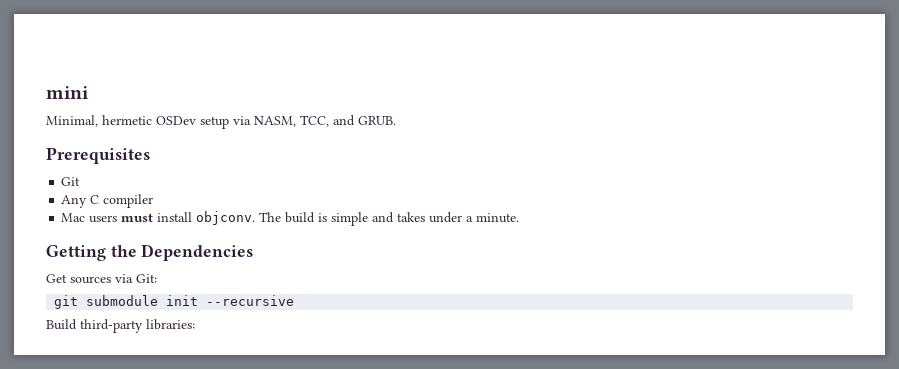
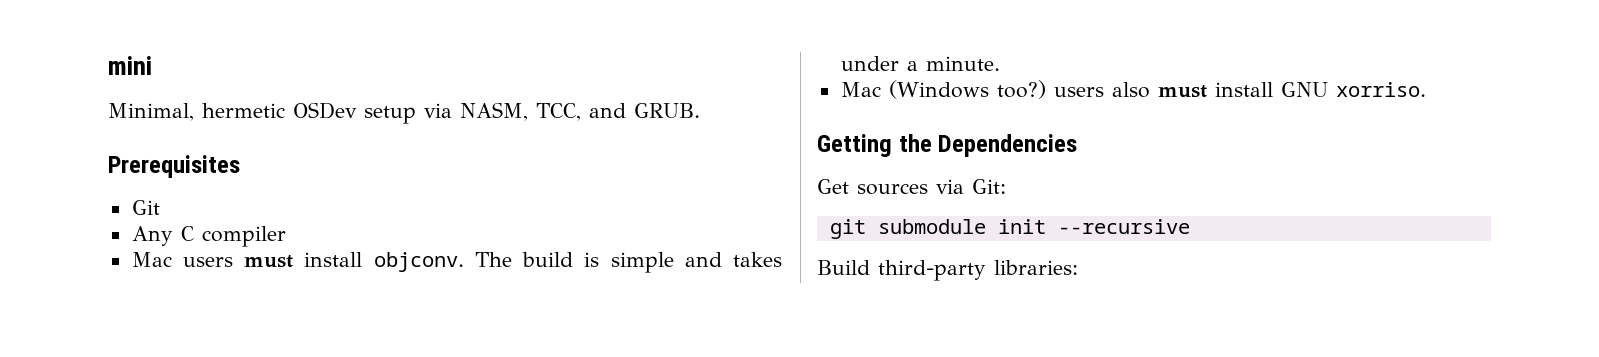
(520, 218) none -> [840,80,1426,99] // Mac (Windows too?) users also must install GNU xorriso.

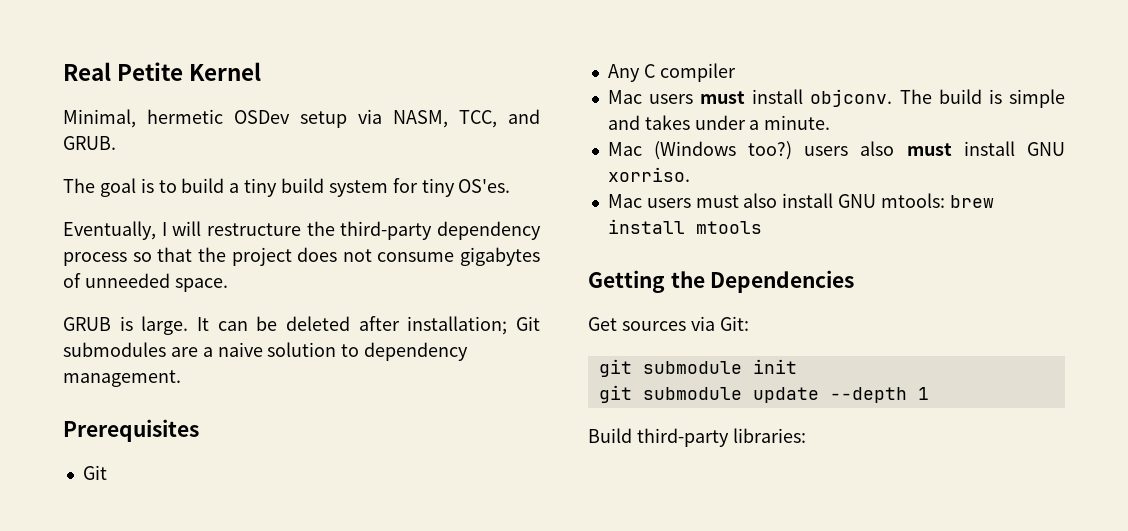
[108,56,152,75] mini -> [63,62,262,81] Real Petite Kernel
(700, 110) none -> [63,178,511,197] [63,221,542,240] [63,247,540,266] [63,273,228,292] [63,316,540,335] [63,342,469,361] [63,370,181,387] // The goal is to build a tiny build system for tiny OS'es. // Eventually, I will restructure the third-party dependency process so that the project does not consume gigabytes of unneeded space. // GRUB is large. It can be deleted after installation; Git submodules are a naive solution to dependency management.
(1426, 89) none -> [607,193,994,208] [607,219,762,234] // Mac users must also install GNU mtools: brew install mtools
[1057,219,1190,234] --recursive -> [598,385,929,403] // git submodule update --depth 1

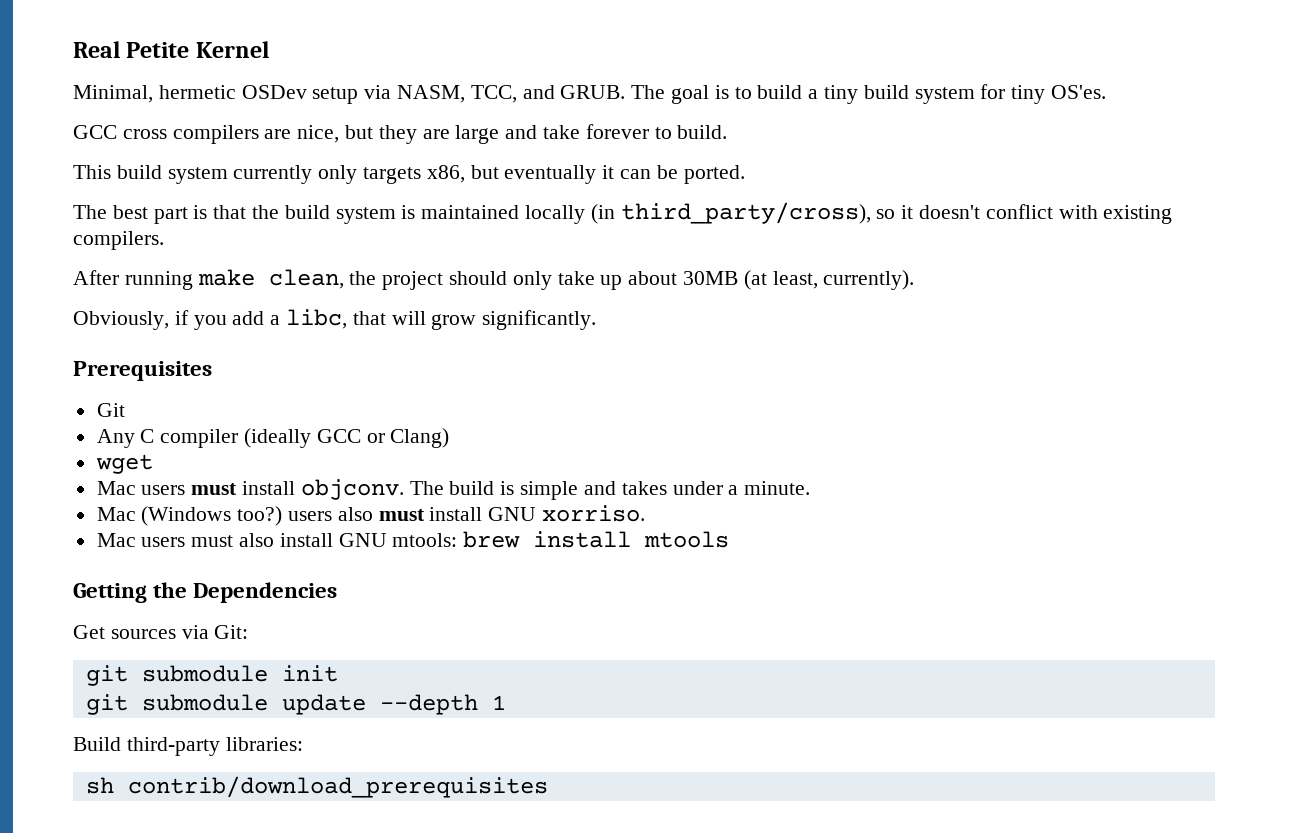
(116, 143) // -> (626, 92) none
[63,221,542,240] [63,247,540,266] [63,273,228,292] [63,316,540,335] [63,342,469,361] [63,370,181,387] Eventually, I will restructure the third-party dependency process so that the project does not consume gigabytes of unneeded space. // GRUB is large. It can be deleted after installation; Git submodules are a naive solution to dependency management. -> [73,124,728,144] [73,165,745,184] [73,202,1173,224] [73,231,164,250] [73,269,915,290] [73,309,597,330] GCC cross compilers are nice, but they are large and take forever to build. // This build system currently only targets x86, but eventually it can be ported. // The best part is that the build system is maintained locally (in third_party/cross), so it doesn't conflict with existing compilers. // After running make clean, the project should only take up about 30MB (at least, currently). // Obviously, if you add a libc, that will grow significantly.
(736, 72) none -> [244,428,450,448] [95,454,153,474] (ideally GCC or Clang) // wget
(806, 435) none -> [85,776,548,798] // sh contrib/download_prerequisites

